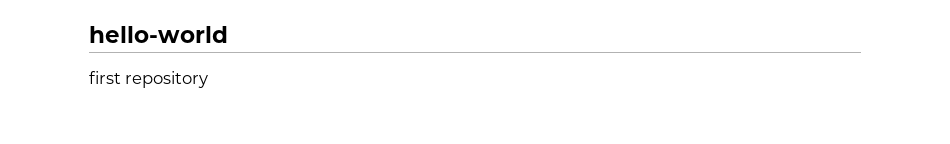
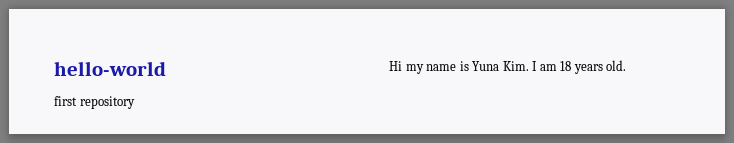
(209, 79) none -> [389,60,627,74] // Hi my name is Yuna Kim. I am 18 years old.

